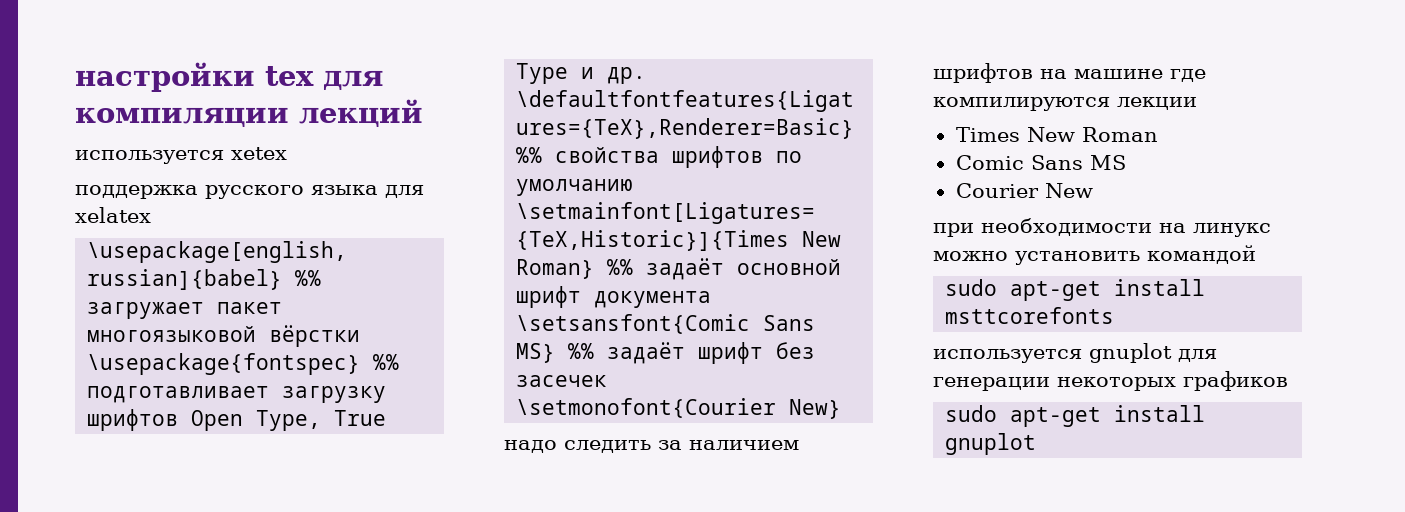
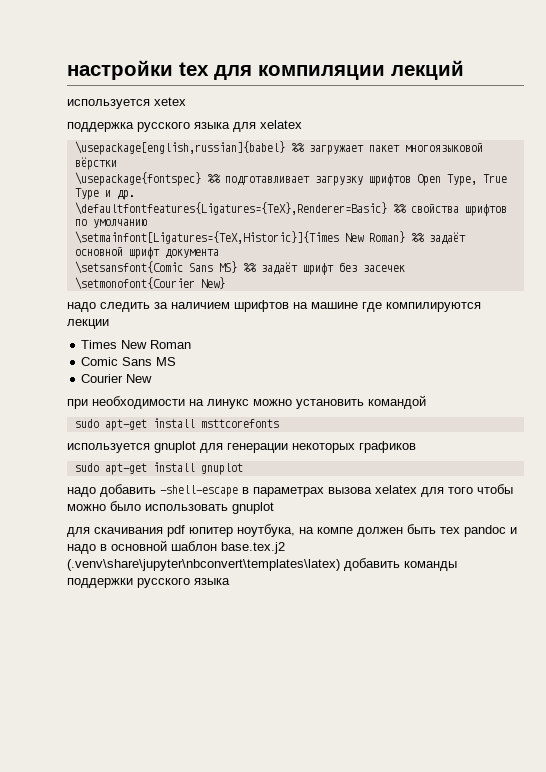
(1037, 444) none -> [67,484,513,497] [67,501,274,514] [67,524,517,537] [67,540,285,554] [67,558,457,571] [67,578,230,588] // надо добавить -shell-escape в параметрах вызова xelatex для того чтобы можно было использовать gnuplot // для скачивания pdf юпитер ноутбука, на компе должен быть тех pandoc и надо в основной шаблон base.tex.j2 (.venv\share\jupyter\nbconvert\templates\latex) добавить команды поддержки русского языка

